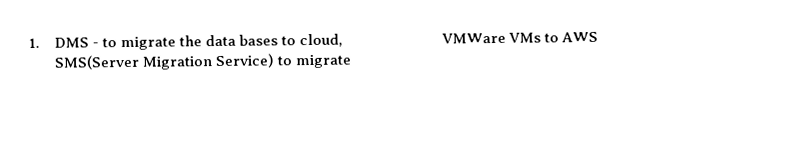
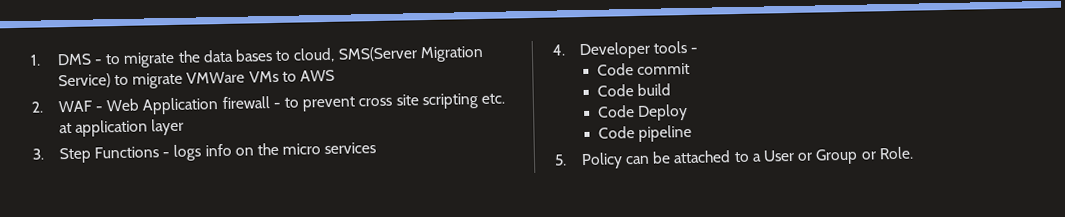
(599, 37) none -> [31,93,505,115] [58,118,185,137] [32,142,377,164] [552,40,699,60] [596,62,691,76] [596,83,672,97] [596,103,689,121] [597,124,693,142] [554,146,914,170] // 2. WAF - Web Application firewall - to prevent cross site scripting etc. at application layer // 3. Step Functions - logs info on the micro services // 4. Developer tools - // Code commit // Code build // Code Deploy // Code pipeline // 5. Policy can be attached to a User or Group or Role.

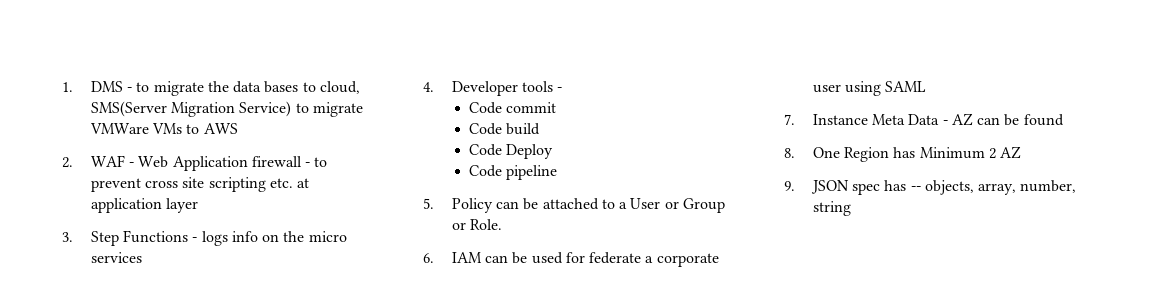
(914, 153) none -> [423,252,719,267] [812,81,927,96] [784,113,1064,126] [784,146,1022,162] [784,180,1077,195] [812,201,851,216] // 6. IAM can be used for federate a corporate user using SAML // 7. Instance Meta Data - AZ can be found // 8. One Region has Minimum 2 AZ // 9. JSON spec has -- objects, array, number, string

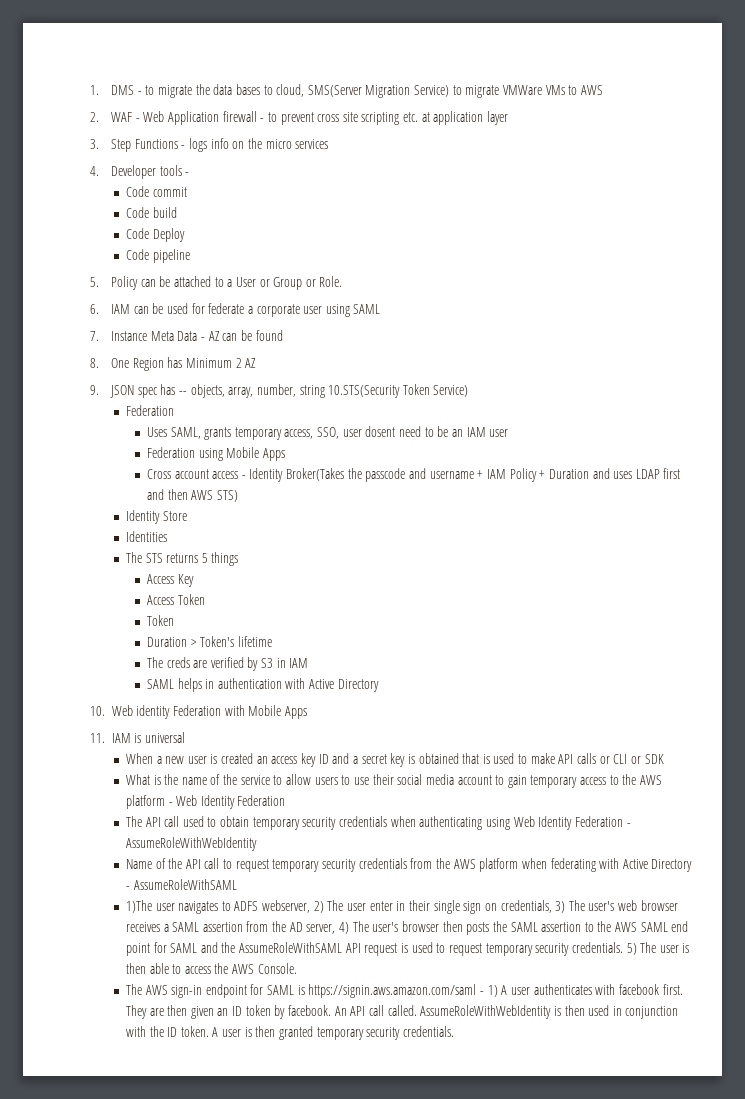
(851, 208) none -> [328,384,469,398] [125,405,174,416] [146,426,509,440] [146,447,285,461] [146,468,681,482] [146,489,238,502] [125,510,187,524] [125,531,167,542] [125,552,239,566] [146,574,194,587] [146,594,205,605] [146,615,174,626] [146,636,272,647] [146,657,309,671] [146,678,379,692] [90,705,307,719] [90,732,186,743] [125,753,664,767] [125,774,663,788] [125,795,286,809] [125,816,631,830] [125,837,257,851] [125,858,693,872] [125,879,237,890] [125,900,678,914] [125,921,689,935] [125,942,690,956] [125,963,297,974] [125,984,683,998] [125,1005,679,1019] [125,1026,454,1040] 10.STS(Security Token Service) // Federation // Uses SAML, grants temporary access, SSO, user dosent need to be an IAM user // Federation using Mobile Apps // Cross account access - Identity Broker(Takes the passcode and username + IAM Policy + Duration and uses LDAP first and then AWS STS) // Identity Store // Identities // The STS returns 5 things // Access Key // Access Token // Token // Duration > Token's lifetime // The creds are verified by S3 in IAM // SAML helps in authentication with Active Directory // 10. Web identity Federation with Mobile Apps // 11. IAM is universal // When a new user is created an access key ID and a secret key is obtained that is used to make API calls or CLI or SDK // What is the name of the service to allow users to use their social media account to gain temporary access to the AWS platform - Web Identity Federation // The API call used to obtain temporary security credentials when authenticating using Web Identity Federation - AssumeRoleWithWebIdentity // Name of the API call to request temporary security credentials from the AWS platform when federating with Active Directory - AssumeRoleWithSAML // 1)The user navigates to ADFS webserver, 2) The user enter in their single sign on credentials, 3) The user's web browser receives a SAML assertion from the AD server, 4) The user's browser then posts the SAML assertion to the AWS SAML end point for SAML and the AssumeRoleWithSAML API request is used to request temporary security credentials. 5) The user is then able to access the AWS Console. // The AWS sign-in endpoint for SAML is https://signin.aws.amazon.com/saml - 1) A user authenticates with facebook first. They are then given an ID token by facebook. An API call called. AssumeRoleWithWebIdentity is then used in conjunction with the ID token. A user is then granted temporary security credentials.

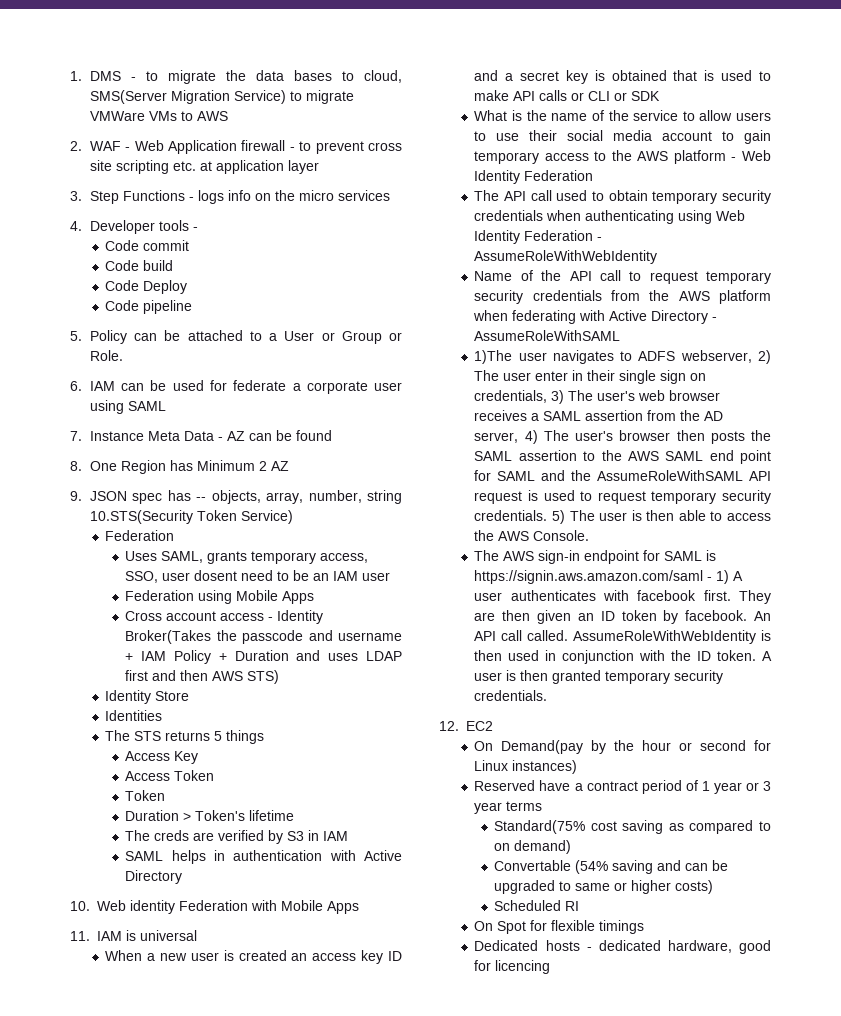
(454, 1031) none -> [439,721,493,731] [474,740,771,754] [474,760,578,774] [474,780,771,794] [474,801,543,814] [494,820,771,834] [494,840,572,854] [494,860,729,874] [494,880,714,894] [494,900,580,911] [474,920,645,934] [474,940,771,954] [474,960,551,974] // 12. EC2 // On Demand(pay by the hour or second for Linux instances) // Reserved have a contract period of 1 year or 3 year terms // Standard(75% cost saving as compared to on demand) // Convertable (54% saving and can be upgraded to same or higher costs) // Scheduled RI // On Spot for flexible timings // Dedicated hosts - dedicated hardware, good for licencing

